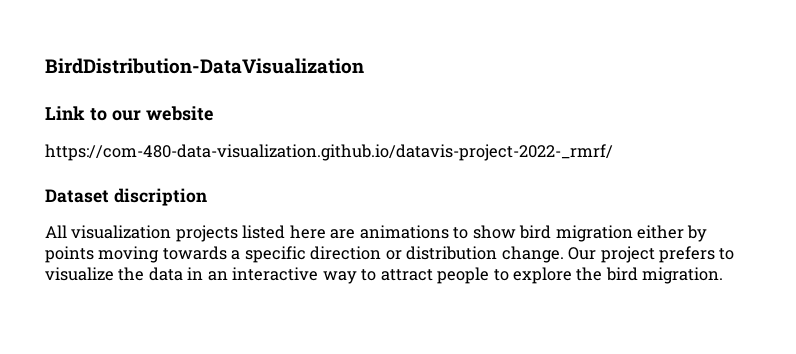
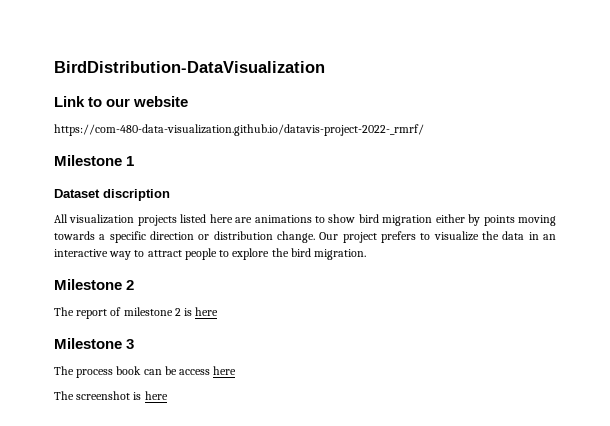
(613, 152) none -> [54,155,135,166] // Milestone 1
(724, 275) none -> [54,279,135,290] [54,307,219,319] [54,338,135,349] [54,366,237,378] [54,391,168,400] // Milestone 2 // The report of milestone 2 is here // Milestone 3 // The process book can be access here // The screenshot is here

